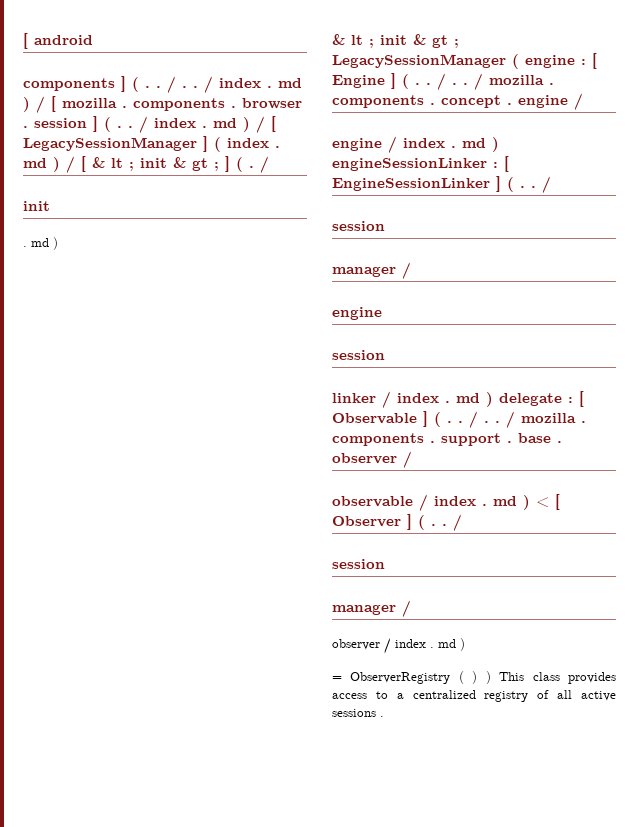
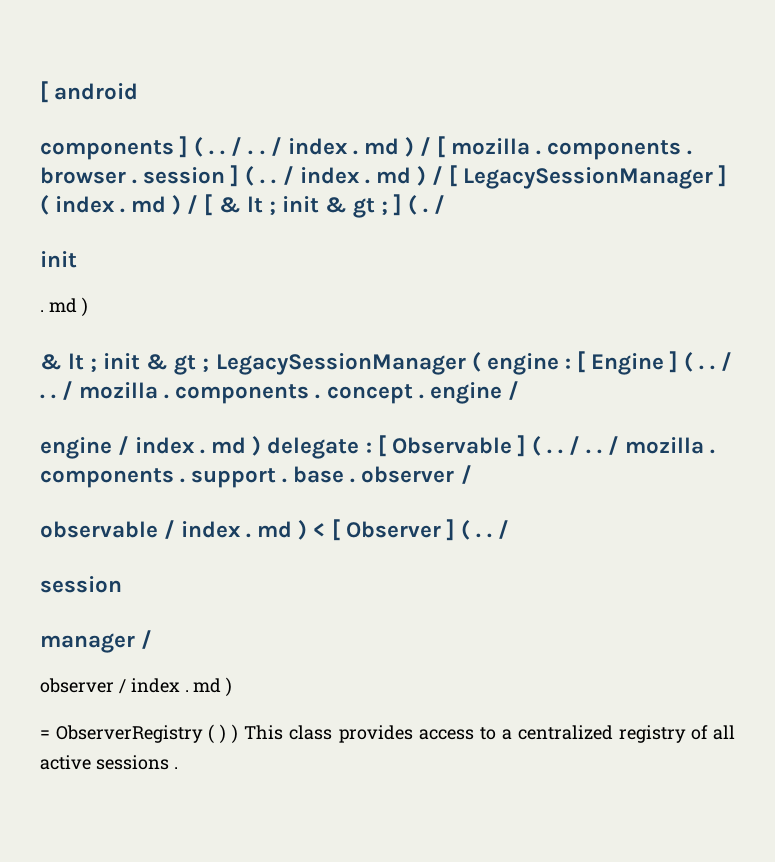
[332,156,509,172] [332,176,551,193] [332,221,385,231] [332,262,411,279] [332,307,382,320] [332,350,385,360] [332,391,493,408] engineSessionLinker : [ EngineSessionLinker ] ( . . / // session // manager / // engine // session // linker / index . md ) -> (262, 446) none

